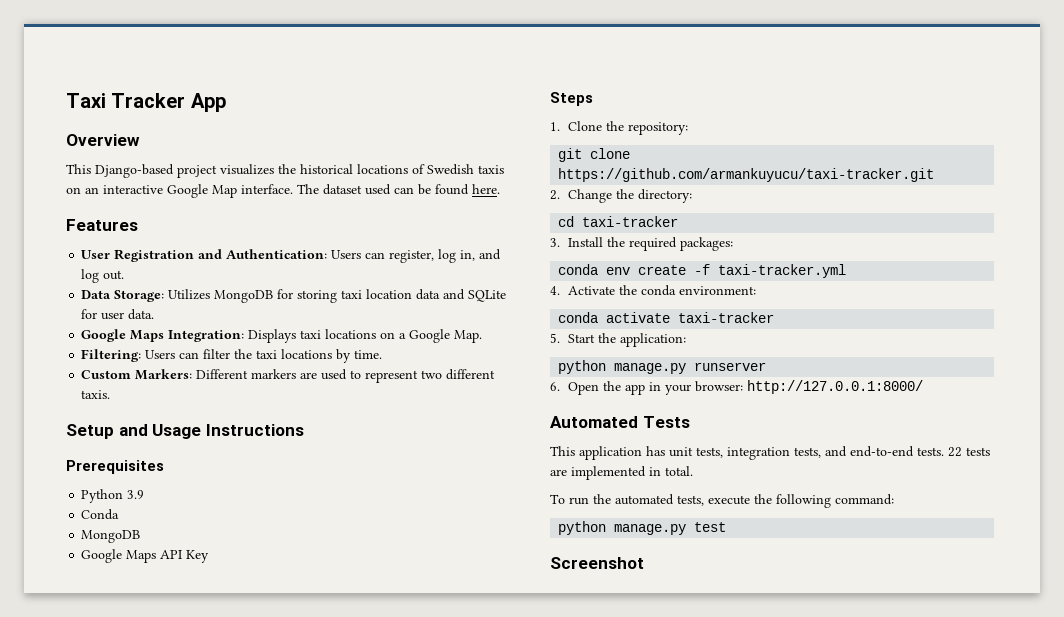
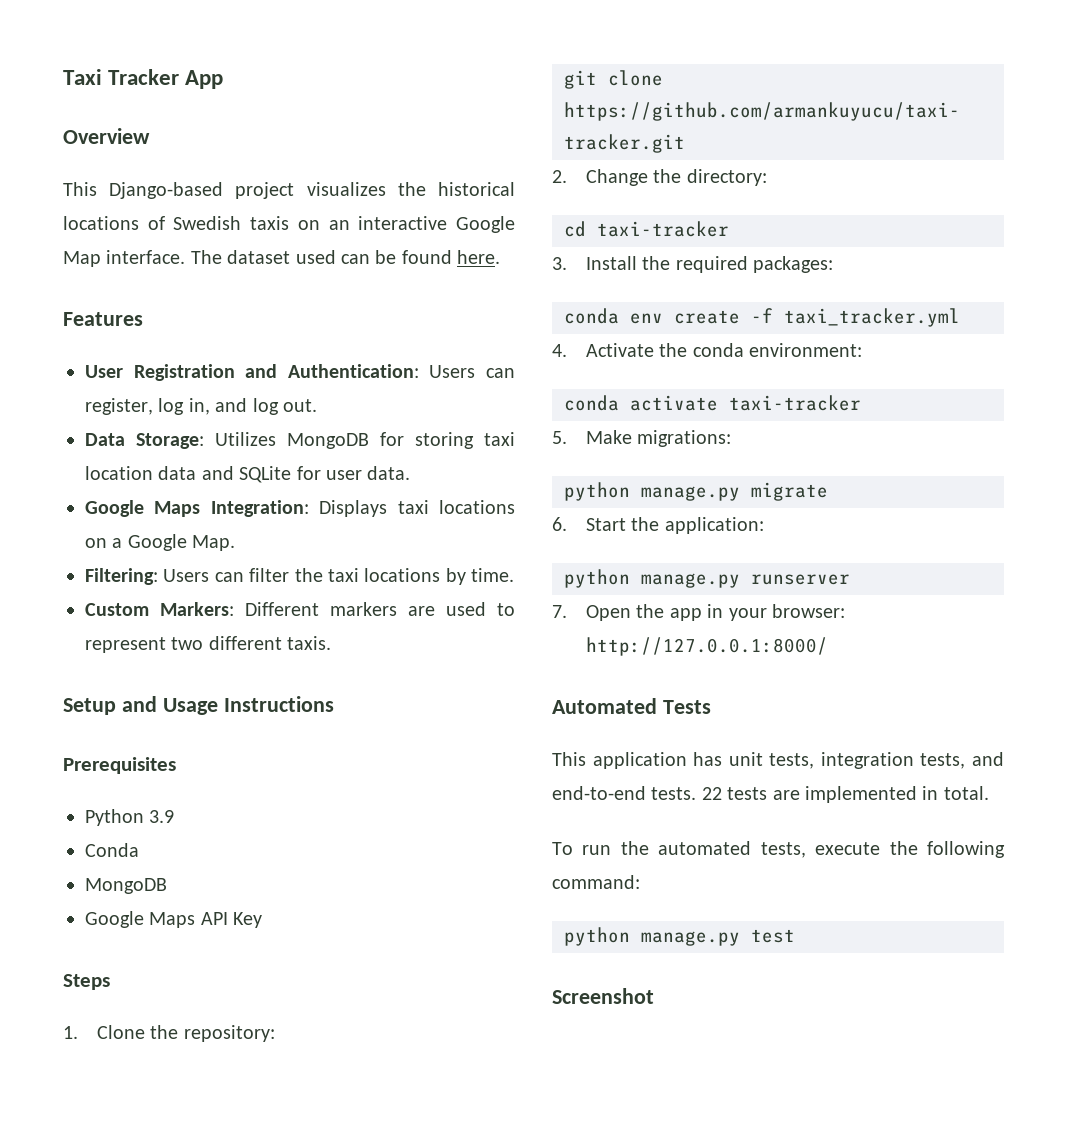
[718,264,847,278] taxi-tracker.yml -> [784,308,960,327] taxi_tracker.yml
(560, 338) none -> [585,430,732,447] [564,482,828,501] [552,517,567,531] Make migrations: // python manage.py migrate // 6.
[550,382,560,391] 6. -> [552,605,567,618] 7.

